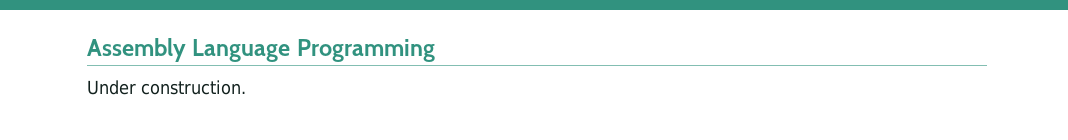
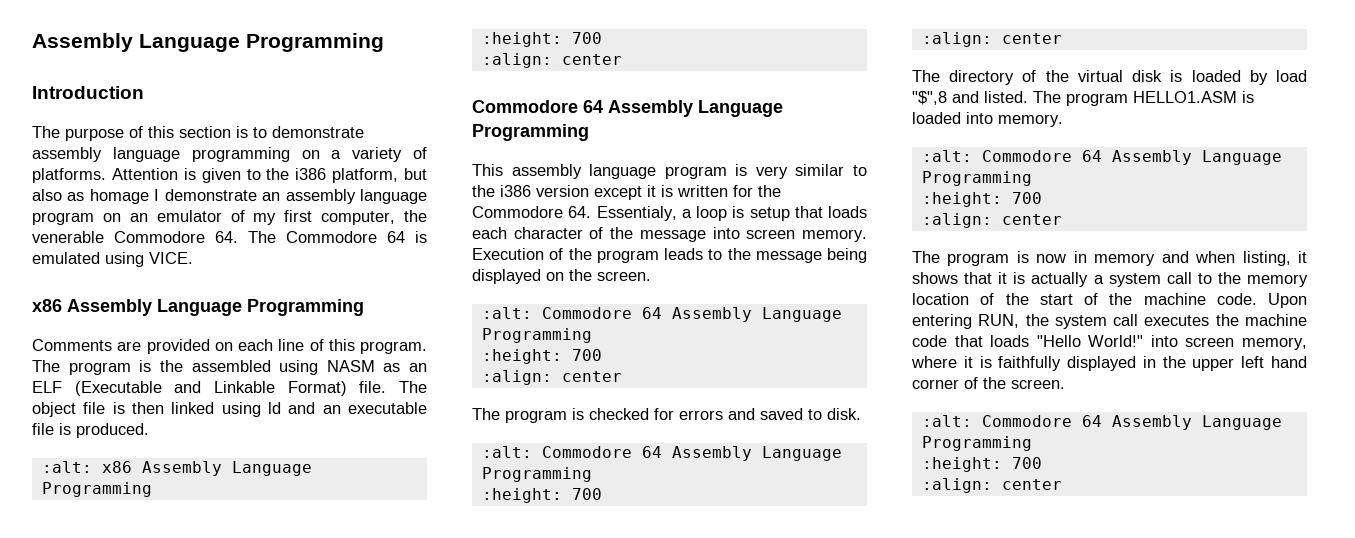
[87,38,435,62] [87,80,246,95] Assembly Language Programming // Under construction. -> [32,33,384,52] [32,86,144,99] [32,126,364,141] [32,147,427,162] [32,168,427,183] [32,189,427,204] [32,210,427,225] [32,231,427,243] [32,252,193,267] [32,299,364,316] [32,339,427,354] [32,360,427,375] [32,381,427,396] [32,402,427,417] [32,423,149,438] [41,461,312,476] [41,482,152,497] [481,32,602,47] [481,53,622,68] [472,100,783,117] [472,124,589,141] [472,164,867,179] [472,185,781,200] [472,206,867,221] [472,227,867,242] [472,248,867,263] [472,269,651,284] [481,307,842,322] [481,328,592,343] [481,349,602,364] [481,370,622,385] [472,408,861,423] [481,446,842,461] [481,467,592,482] [481,488,602,503] [921,32,1062,47] [912,70,1307,85] [912,91,1254,106] [912,112,1063,127] [921,150,1282,165] [921,171,1032,186] [921,192,1042,207] [921,213,1062,228] [912,251,1307,266] [912,272,1308,287] [912,293,1307,308] [912,314,1307,329] [912,335,1307,350] [911,356,1307,371] [912,377,1065,389] [921,415,1282,430] [921,436,1032,451] [921,457,1042,472] [921,478,1062,493] Assembly Language Programming // Introduction // The purpose of this section is to demonstrate assembly language programming on a variety of platforms. Attention is given to the i386 platform, but also as homage I demonstrate an assembly language program on an emulator of my first computer, the venerable Commodore 64. The Commodore 64 is emulated using VICE. // x86 Assembly Language Programming // Comments are provided on each line of this program. The program is the assembled using NASM as an ELF (Executable and Linkable Format) file. The object file is then linked using ld and an executable file is produced. // :alt: x86 Assembly Language Programming // :height: 700 // :align: center // Commodore 64 Assembly Language Programming // This assembly language program is very similar to the i386 version except it is written for the Commodore 64. Essentialy, a loop is setup that loads each character of the message into screen memory. Execution of the program leads to the message being displayed on the screen. // :alt: Commodore 64 Assembly Language Programming // :height: 700 // :align: center // The program is checked for errors and saved to disk. // :alt: Commodore 64 Assembly Language Programming // :height: 700 // :align: center // The directory of the virtual disk is loaded by load "$",8 and listed. The program HELLO1.ASM is loaded into memory. // :alt: Commodore 64 Assembly Language Programming // :height: 700 // :align: center // The program is now in memory and when listing, it shows that it is actually a system call to the memory location of the start of the machine code. Upon entering RUN, the system call executes the machine code that loads "Hello World!" into screen memory, where it is faithfully displayed in the upper left hand corner of the screen. // :alt: Commodore 64 Assembly Language Programming // :height: 700 // :align: center

